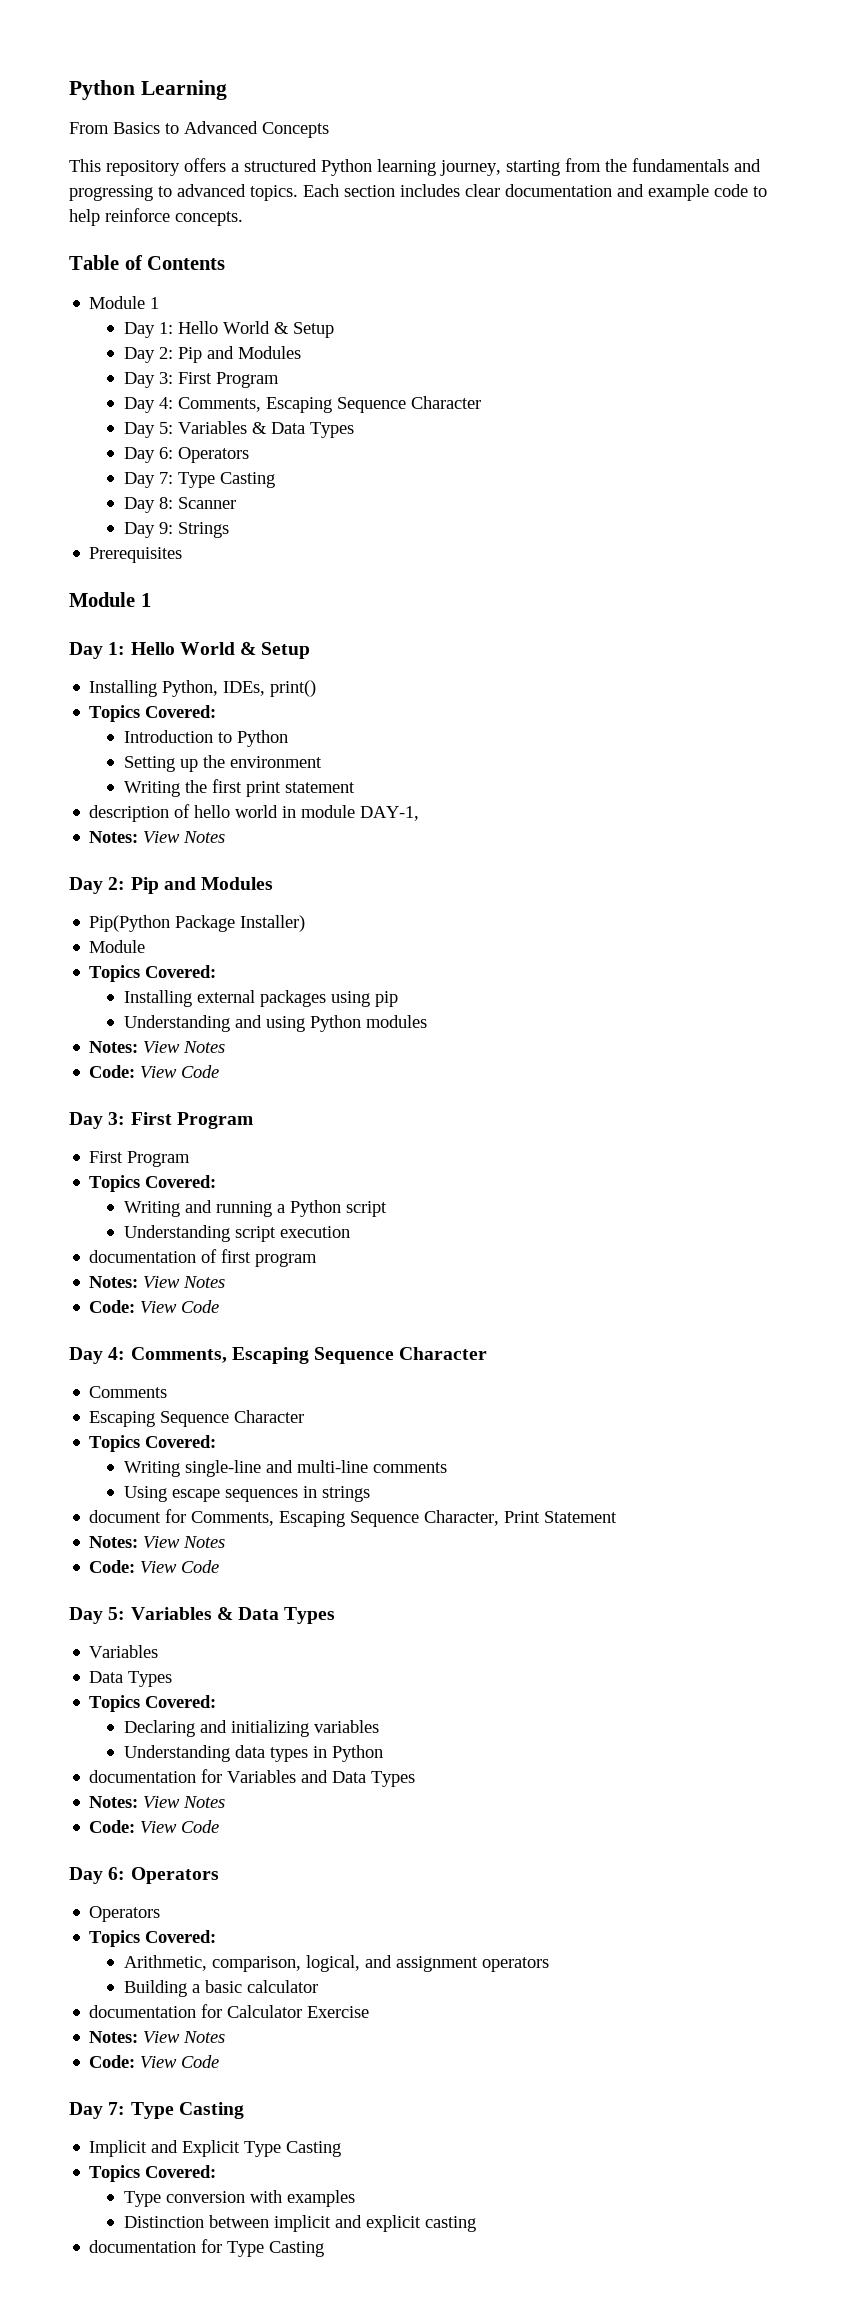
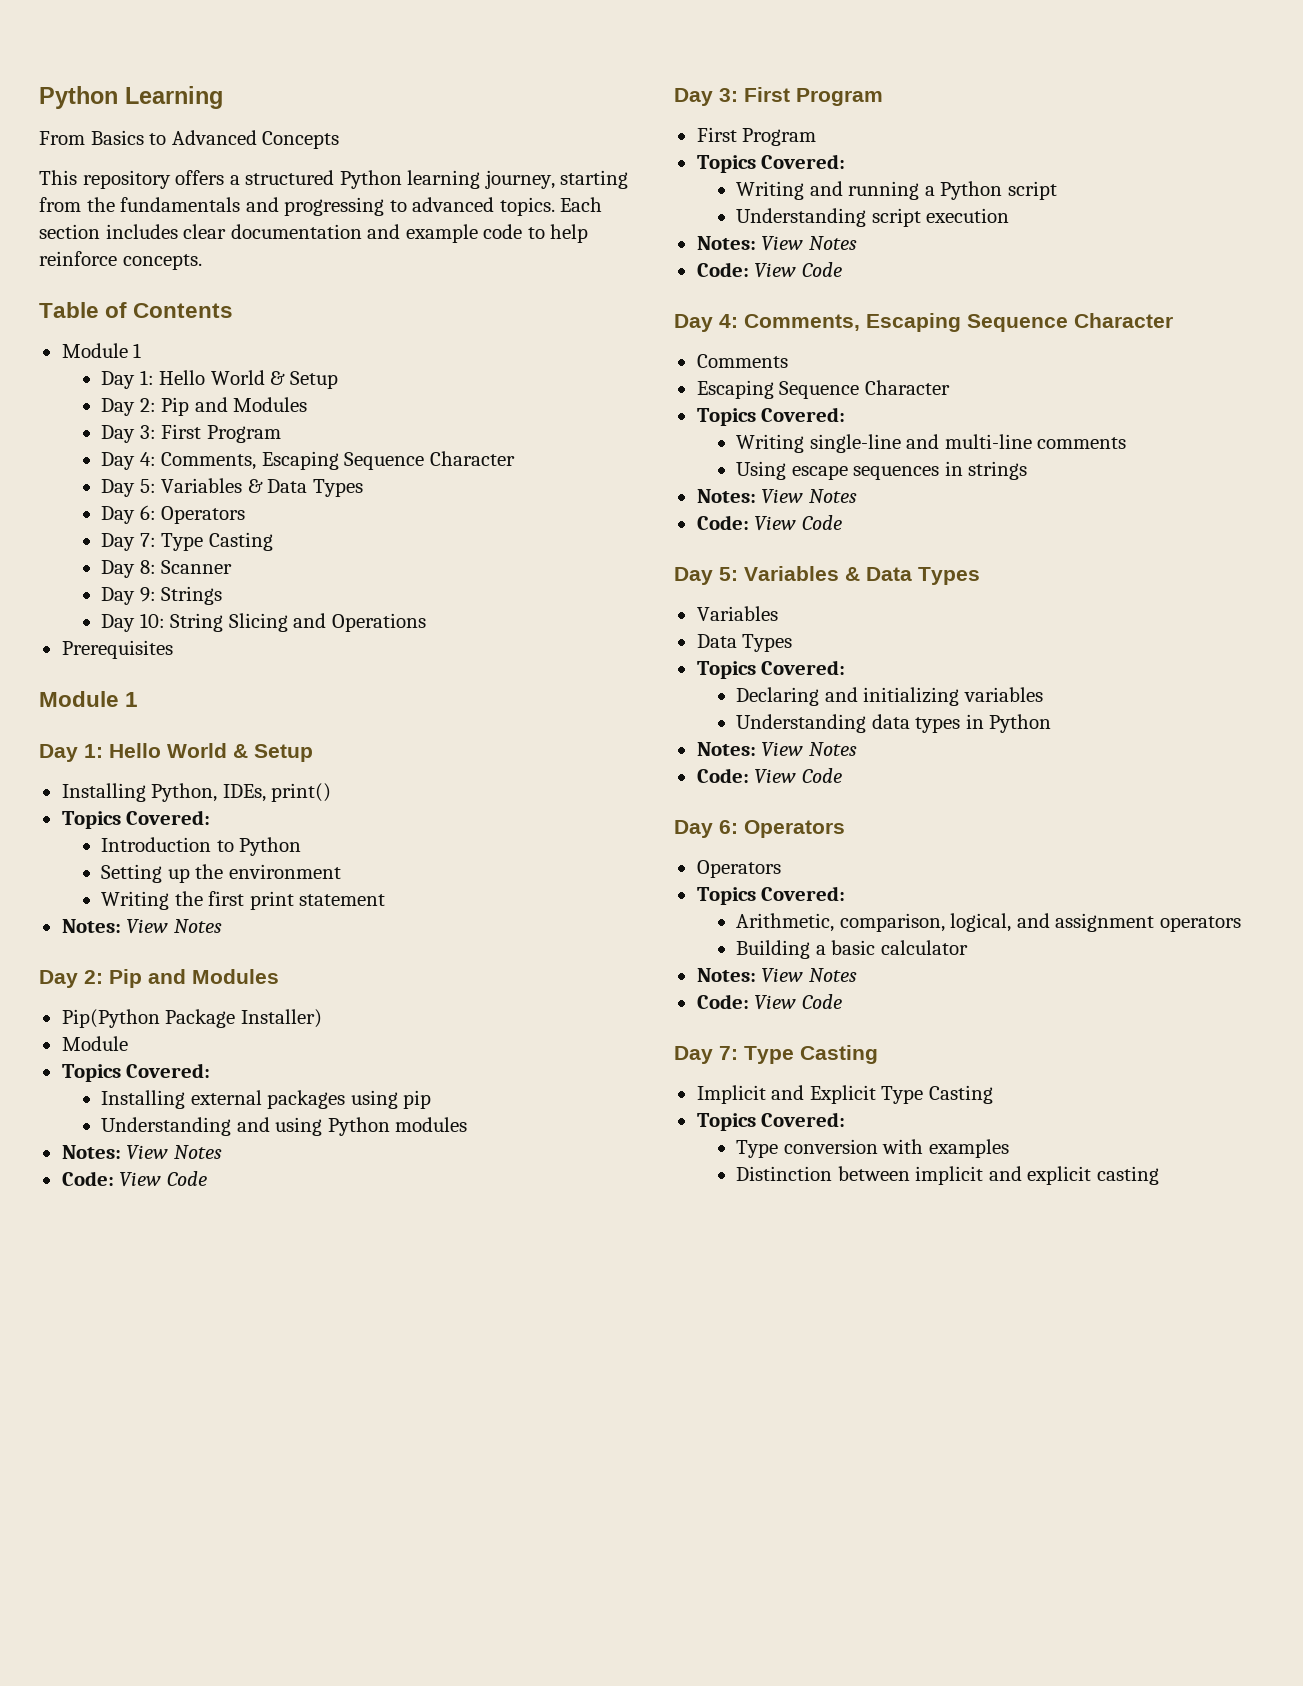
(230, 530) none -> [101,613,426,632] // Day 10: String Slicing and Operations
[89,804,420,822] // description of hello world in module DAY-1, -> (386, 900) none
[89,1249,318,1267] // documentation of first program -> (1010, 215) none
[89,1509,618,1527] // document for Comments, Escaping Sequence Character, Print Statement -> (1028, 470) none
[89,1769,416,1787] // documentation for Variables and Data Types -> (1052, 723) none
[89,2004,370,2018] // documentation for Calculator Exercise -> (968, 947) none
[89,2239,325,2257] // documentation for Type Casting -> (1159, 1175) none

